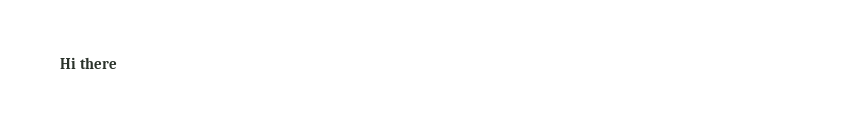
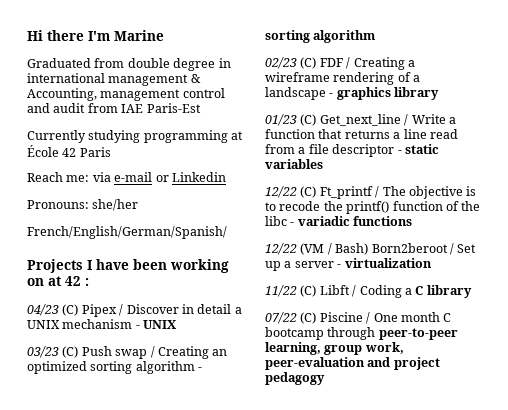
(117, 63) none -> [88,30,164,41] [27,58,231,71] [27,73,201,86] [27,88,225,101] [27,103,201,113] [27,130,244,143] [27,145,111,157] [27,172,226,182] [27,199,139,211] [27,226,227,239] [27,259,229,273] [27,276,89,286] [27,304,242,317] [27,319,178,329] [27,346,228,359] [27,361,203,374] [265,30,376,43] [265,57,415,70] [265,72,421,85] [265,87,440,100] [265,114,456,126] [265,129,458,139] [265,144,439,157] [265,159,323,169] [265,186,477,199] [265,201,481,214] [265,216,413,226] [265,243,477,255] [265,258,432,271] [265,285,472,298] [265,312,452,324] [265,327,458,340] [265,342,404,355] [265,357,440,370] [265,372,325,385] I'm Marine // Graduated from double degree in international management & Accounting, management control and audit from IAE Paris-Est // Currently studying programming at École 42 Paris // Reach me: via e-mail or Linkedin // Pronouns: she/her // French/English/German/Spanish/ // Projects I have been working on at 42 : // 04/23 (C) Pipex / Discover in detail a UNIX mechanism - UNIX // 03/23 (C) Push swap / Creating an optimized sorting algorithm - sorting algorithm // 02/23 (C) FDF / Creating a wireframe rendering of a landscape - graphics library // 01/23 (C) Get_next_line / Write a function that returns a line read from a file descriptor - static variables // 12/22 (C) Ft_printf / The objective is to recode the printf() function of the libc - variadic functions // 12/22 (VM / Bash) Born2beroot / Set up a server - virtualization // 11/22 (C) Libft / Coding a C library // 07/22 (C) Piscine / One month C bootcamp through peer-to-peer learning, group work, peer-evaluation and project pedagogy

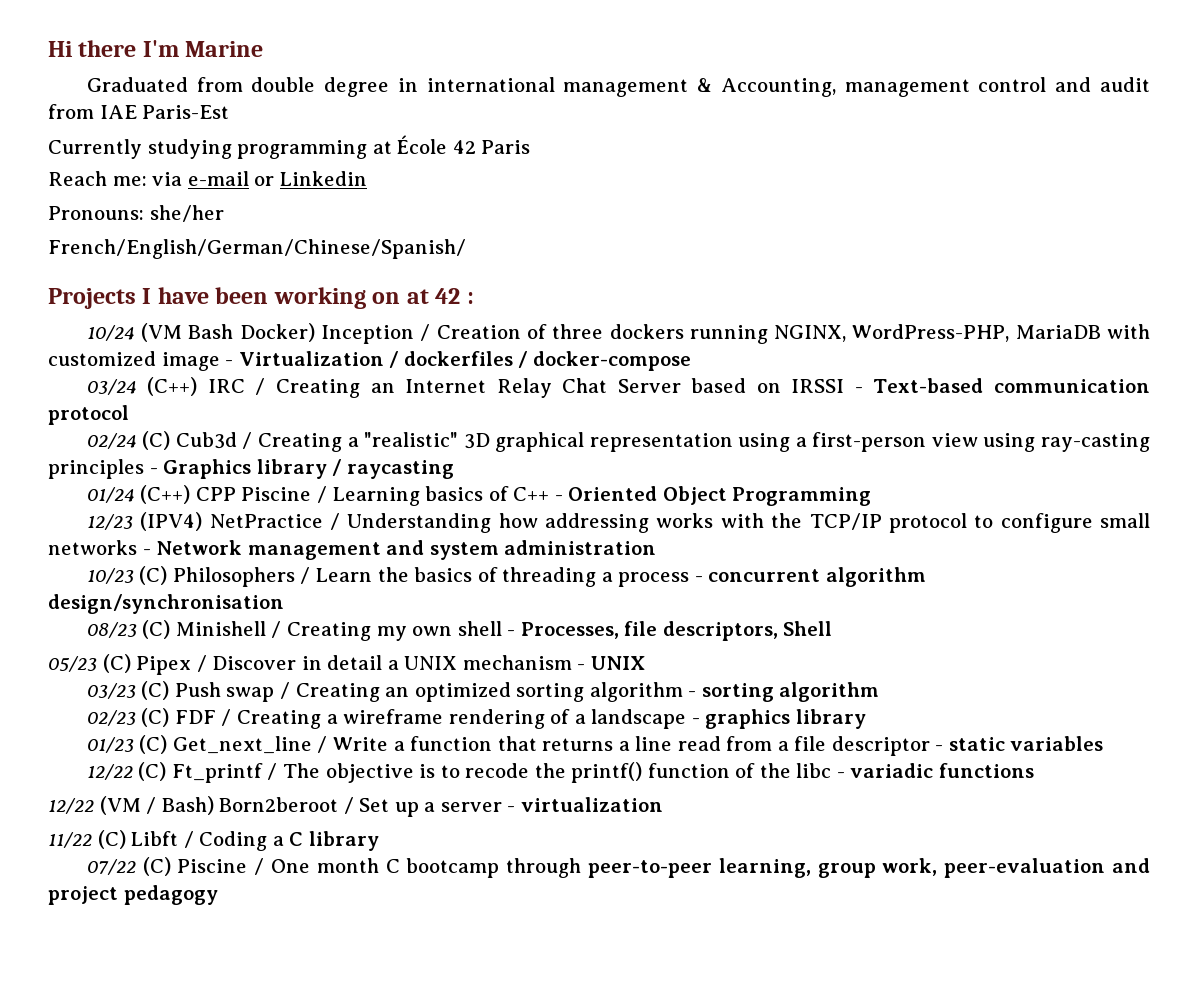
[27,226,227,239] French/English/German/Spanish/ -> [48,239,466,259] French/English/German/Chinese/Spanish/
[27,304,59,316] 04/23 -> [86,323,1151,344] [48,351,691,371] [86,377,1150,398] [48,405,129,425] [86,431,1151,452] [48,459,454,479] [86,485,872,506] [86,512,1151,533] [48,540,657,560] [86,566,926,587] [48,594,284,614] [86,620,833,641] [48,656,97,672] 10/24 (VM Bash Docker) Inception / Creation of three dockers running NGINX, WordPress-PHP, MariaDB with customized image - Virtualization / dockerfiles / docker-compose // 03/24 (C++) IRC / Creating an Internet Relay Chat Server based on IRSSI - Text-based communication protocol // 02/24 (C) Cub3d / Creating a "realistic" 3D graphical representation using a first-person view using ray-casting principles - Graphics library / raycasting // 01/24 (C++) CPP Piscine / Learning basics of C++ - Oriented Object Programming // 12/23 (IPV4) NetPractice / Understanding how addressing works with the TCP/IP protocol to configure small networks - Network management and system administration // 10/23 (C) Philosophers / Learn the basics of threading a process - concurrent algorithm design/synchronisation // 08/23 (C) Minishell / Creating my own shell - Processes, file descriptors, Shell // 05/23

